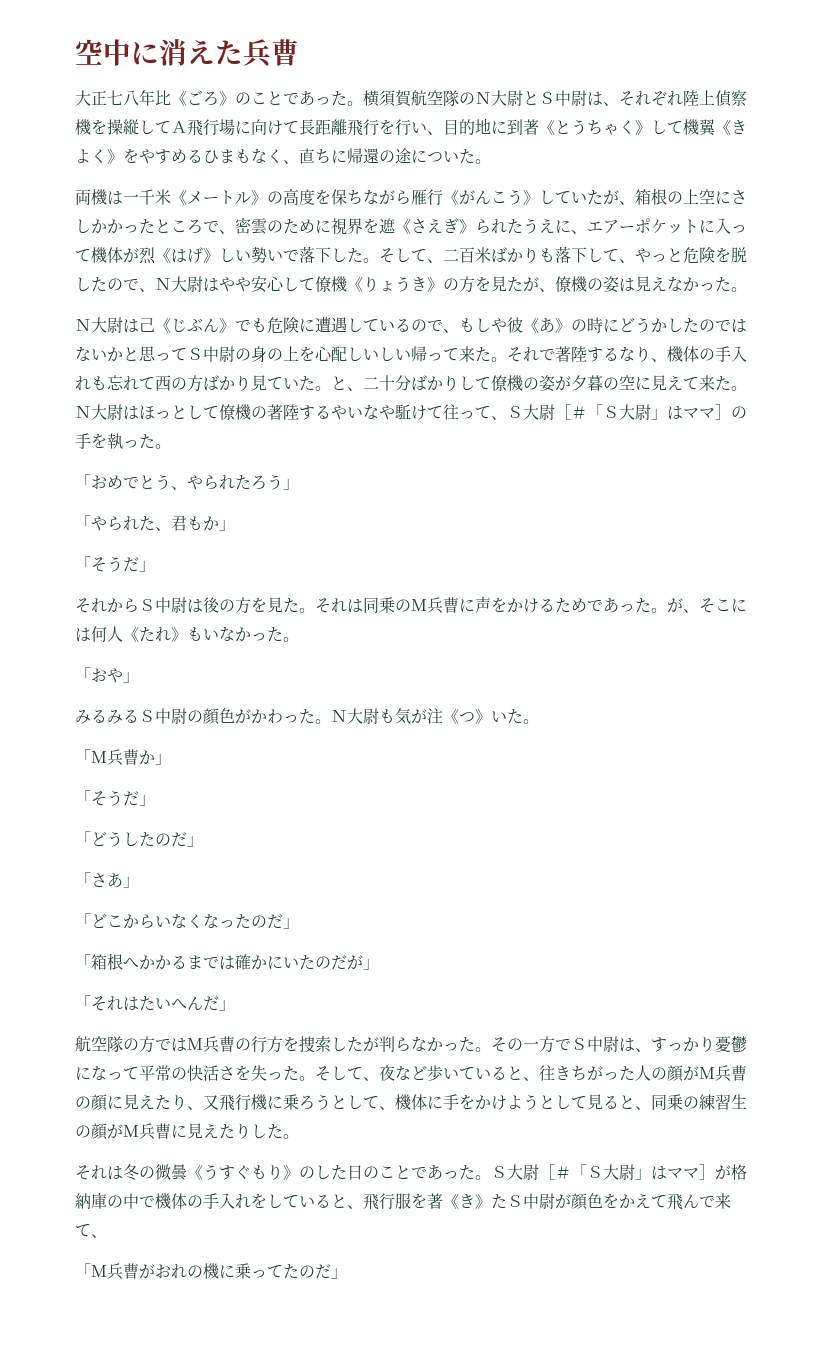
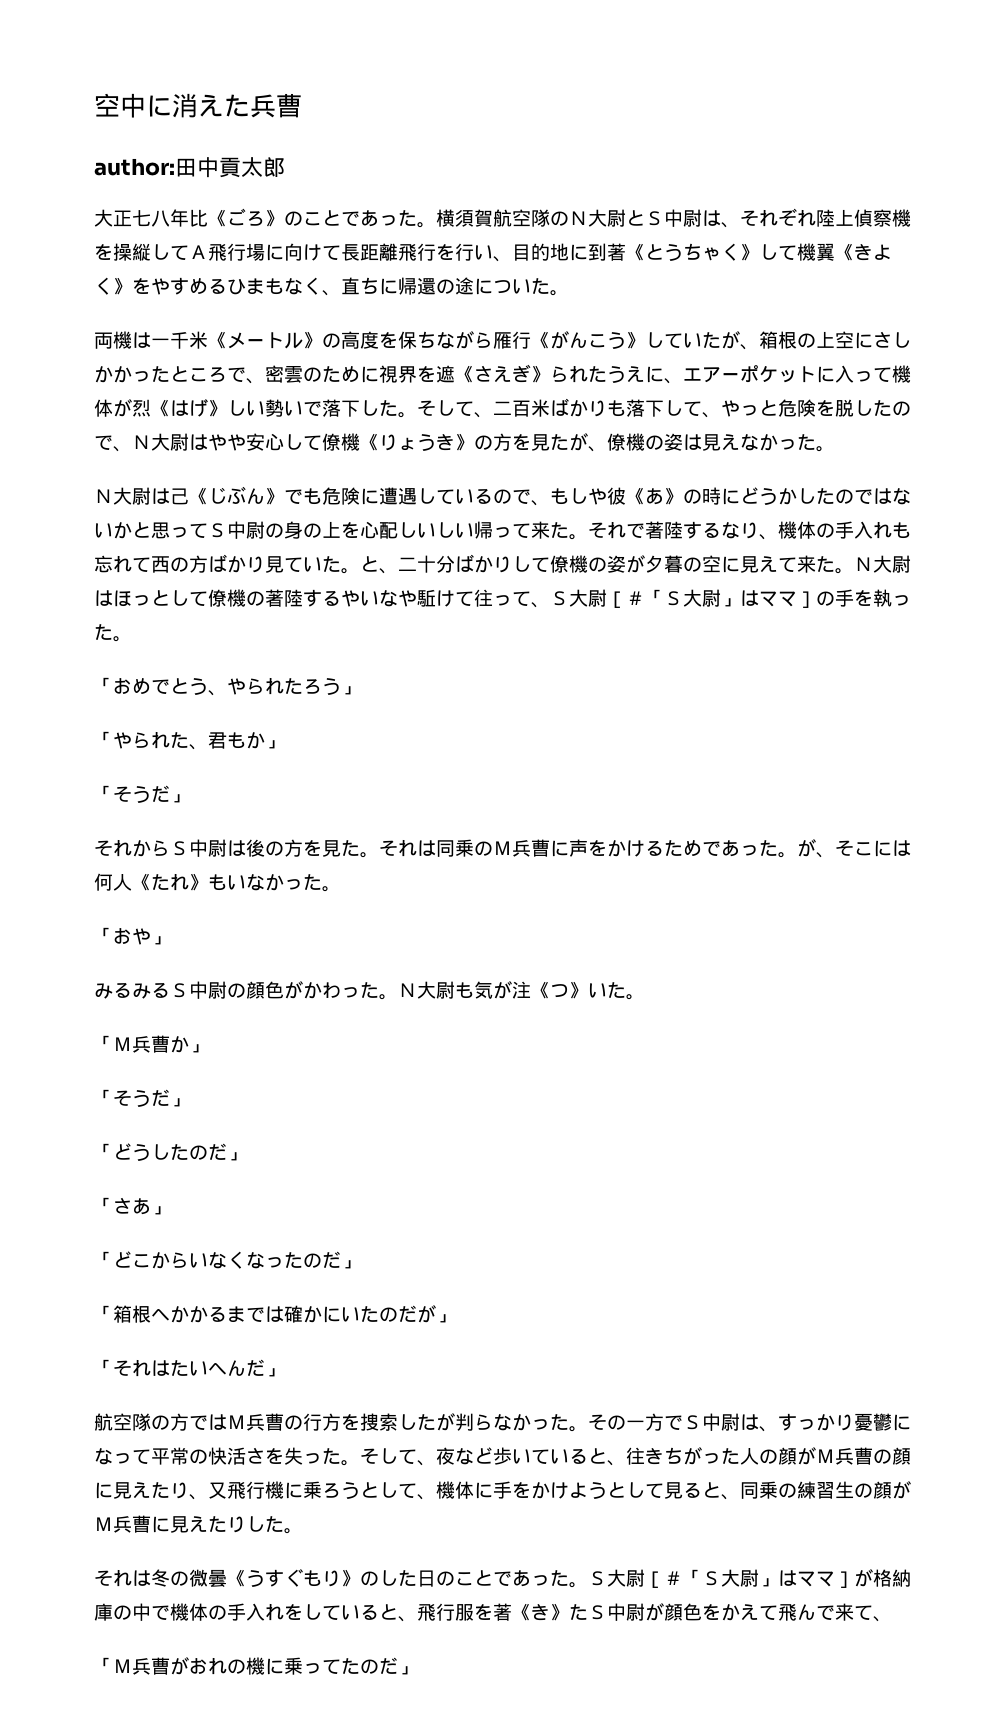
(299, 52) none -> [94,157,285,178] // author:田中貢太郎

